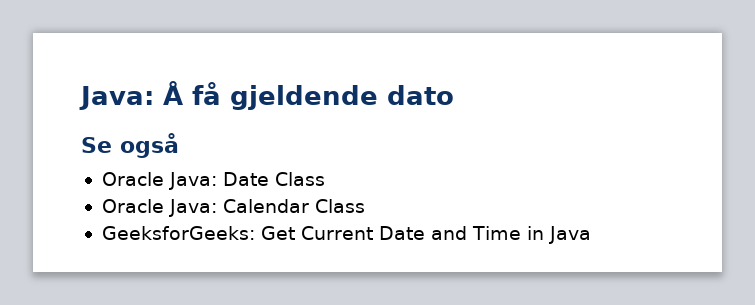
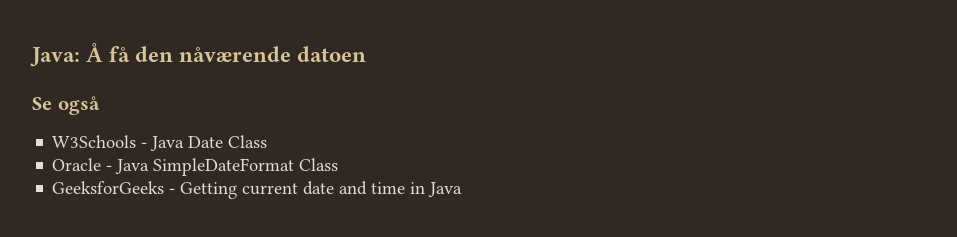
[230,85,454,110] gjeldende dato -> [135,46,367,62] den nåværende datoen
[101,172,217,190] Oracle Java: -> [52,135,185,151] W3Schools - Java
[168,199,365,217] [101,226,521,240] Java: Calendar Class // GeeksforGeeks: Get Current Date and Time -> [106,158,339,176] [52,181,406,199] - Java SimpleDateFormat Class // GeeksforGeeks - Getting current date and time

